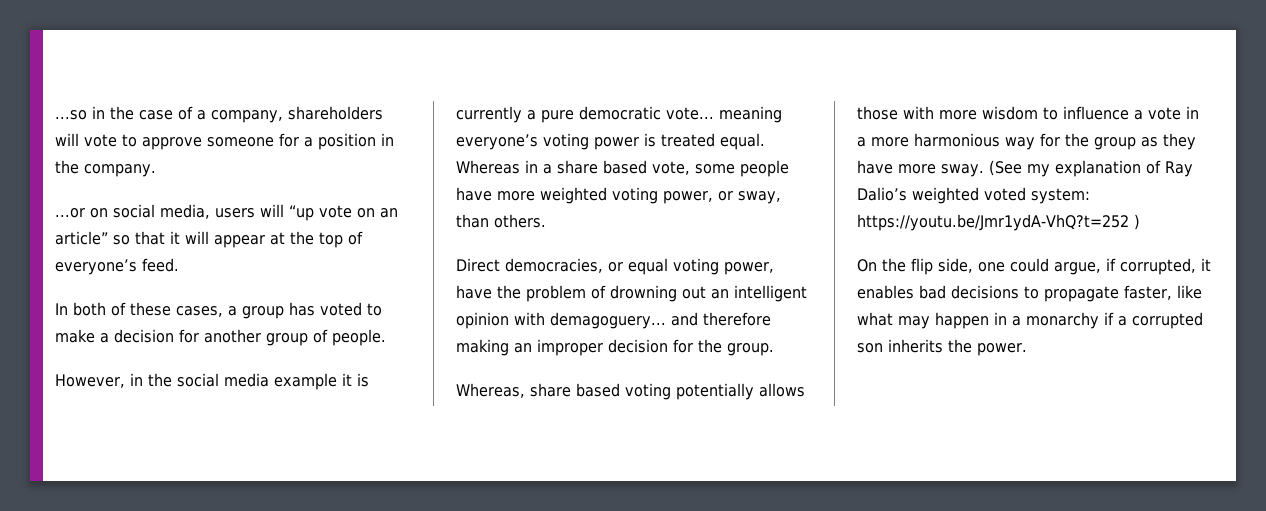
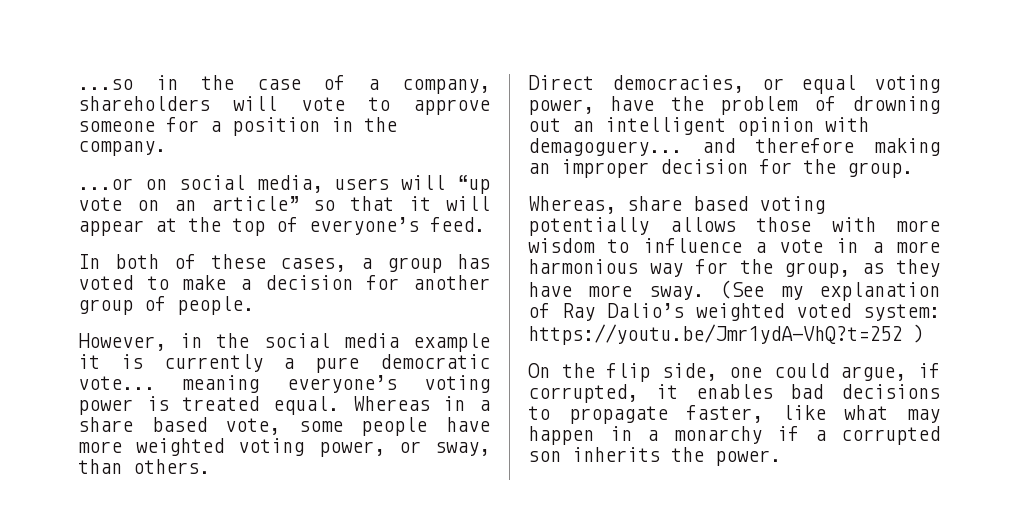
[1094,137,1136,150] group -> [784,262,851,278] group,

